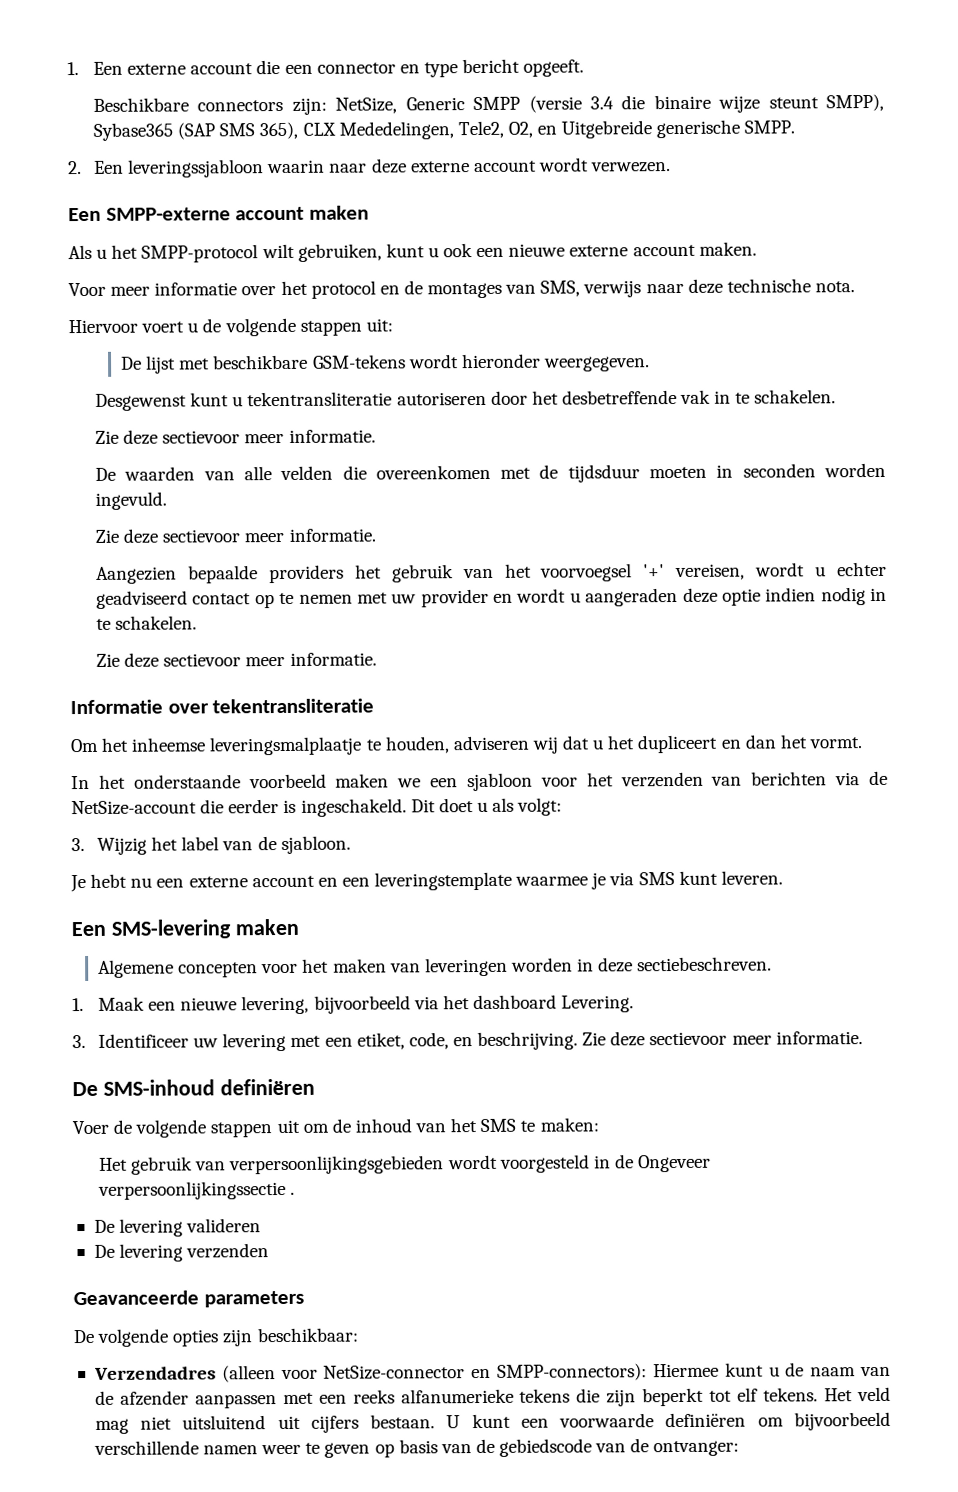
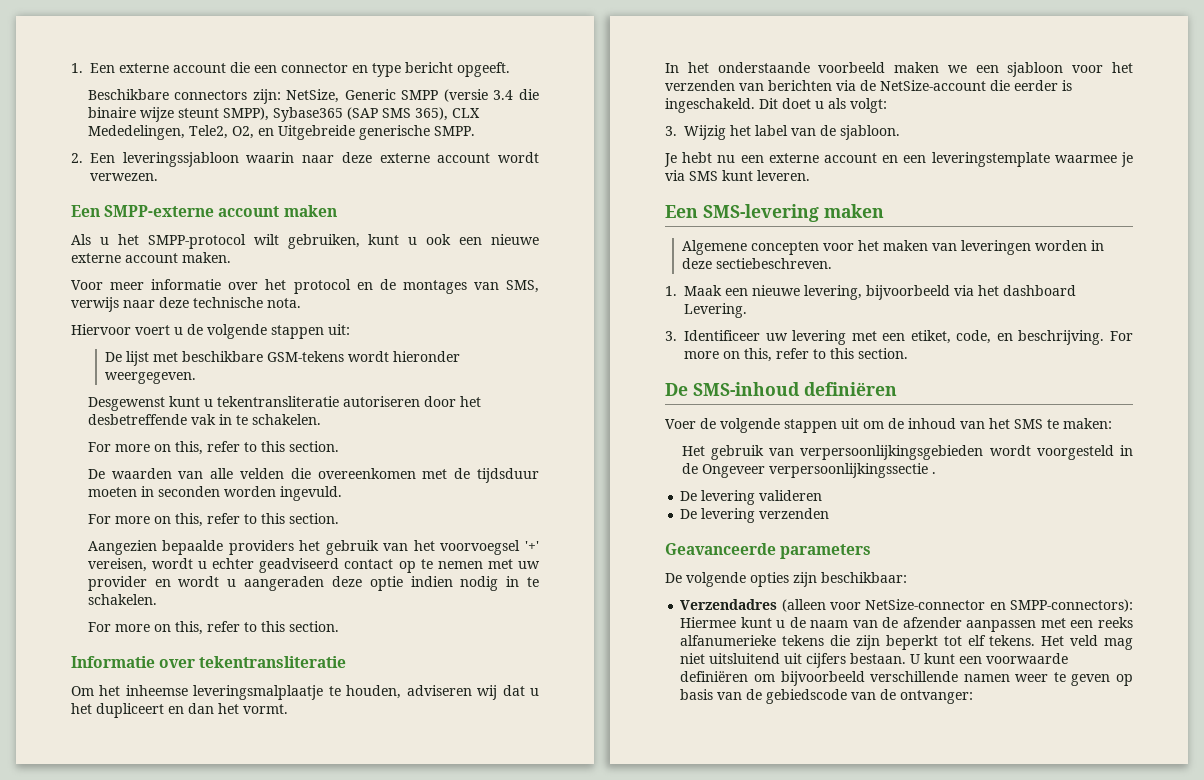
[95,429,376,445] Zie deze sectievoor meer informatie. -> [87,441,339,455] For more on this, refer to this section.
[95,528,376,544] Zie deze sectievoor meer informatie. -> [87,513,339,527] For more on this, refer to this section.
[96,652,377,668] Zie deze sectievoor meer informatie. -> [87,621,339,635] For more on this, refer to this section.
[582,1031,863,1047] Zie deze sectievoor meer informatie. -> [1110,331,1133,341] [684,348,908,362] For more on this, refer to this section.

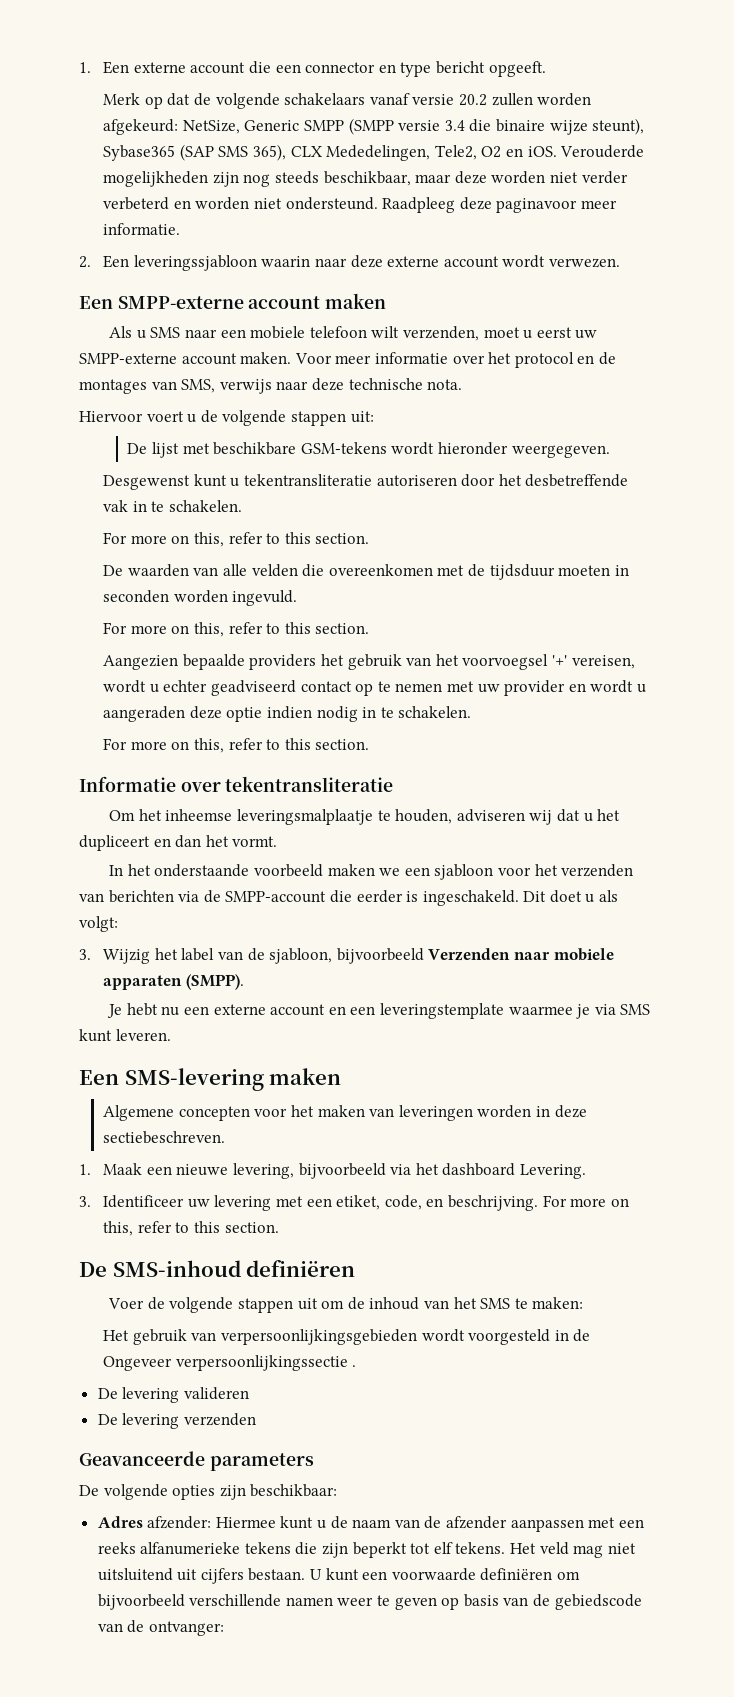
[87,89,281,104] Beschikbare connectors zijn: -> [103,93,592,109] [103,119,179,135] Merk op dat de volgende schakelaars vanaf versie 20.2 zullen worden afgekeurd:
[443,89,488,102] (versie -> [348,118,441,135] (SMPP versie
[177,107,269,121] steunt SMPP), -> [592,118,645,135] steunt),
[231,125,475,140] O2, en Uitgebreide generische SMPP. -> [481,145,645,158] [103,171,628,187] [103,197,617,213] [103,223,181,235] O2 en iOS. Verouderde mogelijkheden zijn nog steeds beschikbaar, maar deze worden niet verder verbeterd en worden niet ondersteund. Raadpleeg deze paginavoor meer informatie.
[117,234,539,249] [71,253,121,263] het SMPP-protocol wilt gebruiken, kunt u ook een nieuwe externe -> [150,326,598,341] [79,353,177,364] SMS naar een mobiele telefoon wilt verzenden, moet u eerst uw SMPP-externe
(231, 257) // -> (292, 358) none
[880,80,986,91] NetSize-account -> [225,891,327,903] SMPP-account
[840,125,900,140] sjabloon. -> [269,948,614,964] [103,974,244,990] sjabloon, bijvoorbeeld Verzenden naar mobiele apparaten (SMPP).
[680,599,1133,612] Verzendadres (alleen voor NetSize-connector en SMPP-connectors): -> [97,1516,212,1529] Adres afzender:

